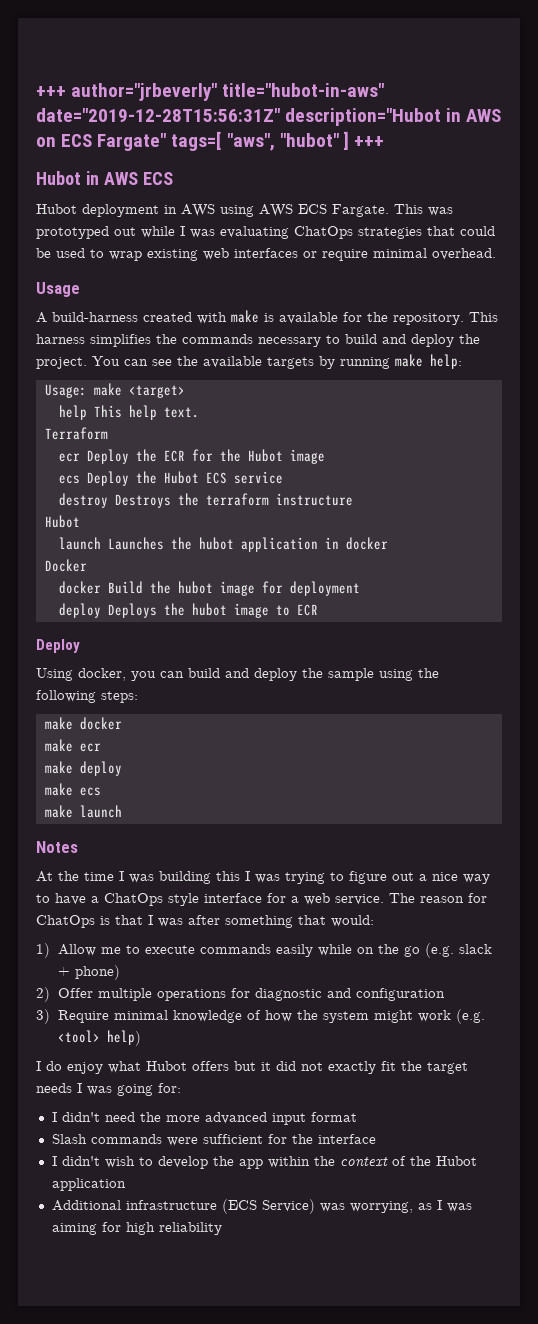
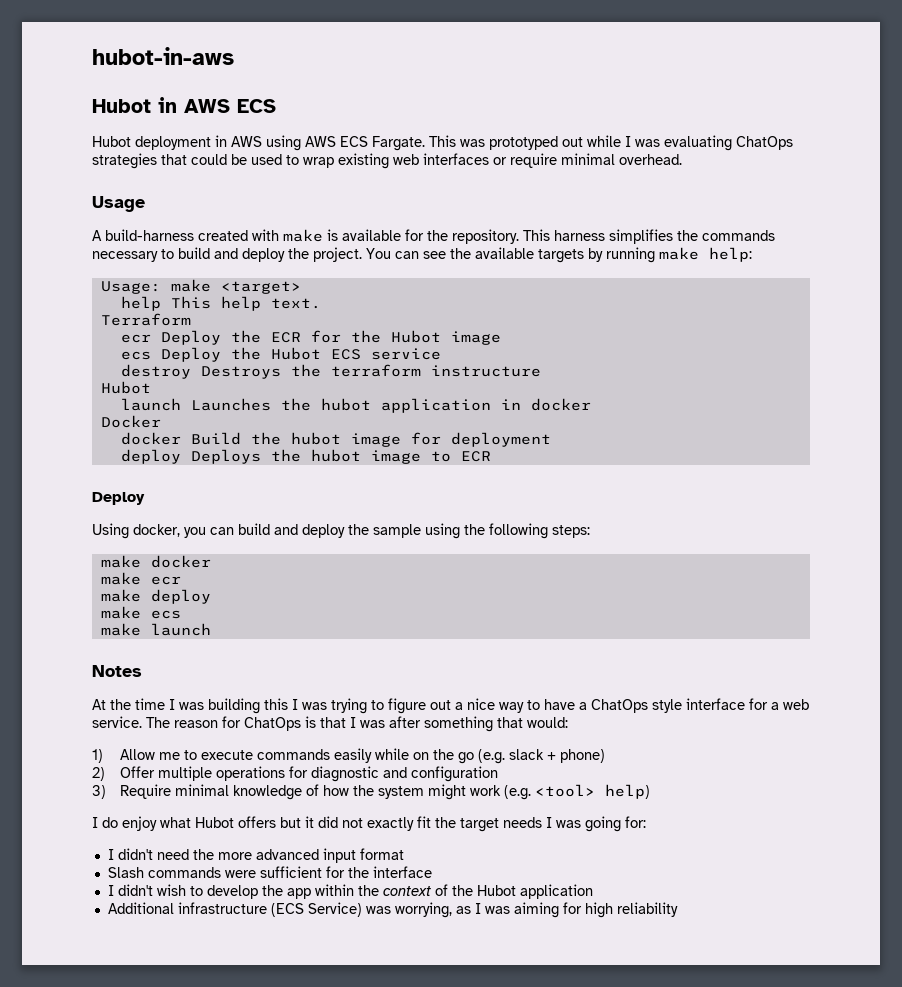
[36,83,385,101] [36,108,502,126] [36,131,384,151] +++ author="jrbeverly" title="hubot-in-aws" date="2019-12-28T15:56:31Z" description="Hubot in AWS on ECS Fargate" tags=[ "aws", "hubot" ] +++ -> [92,47,234,65] hubot-in-aws

